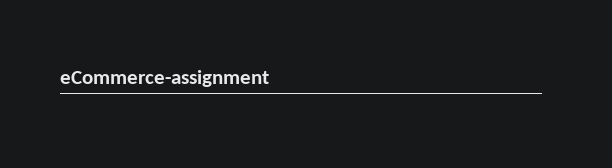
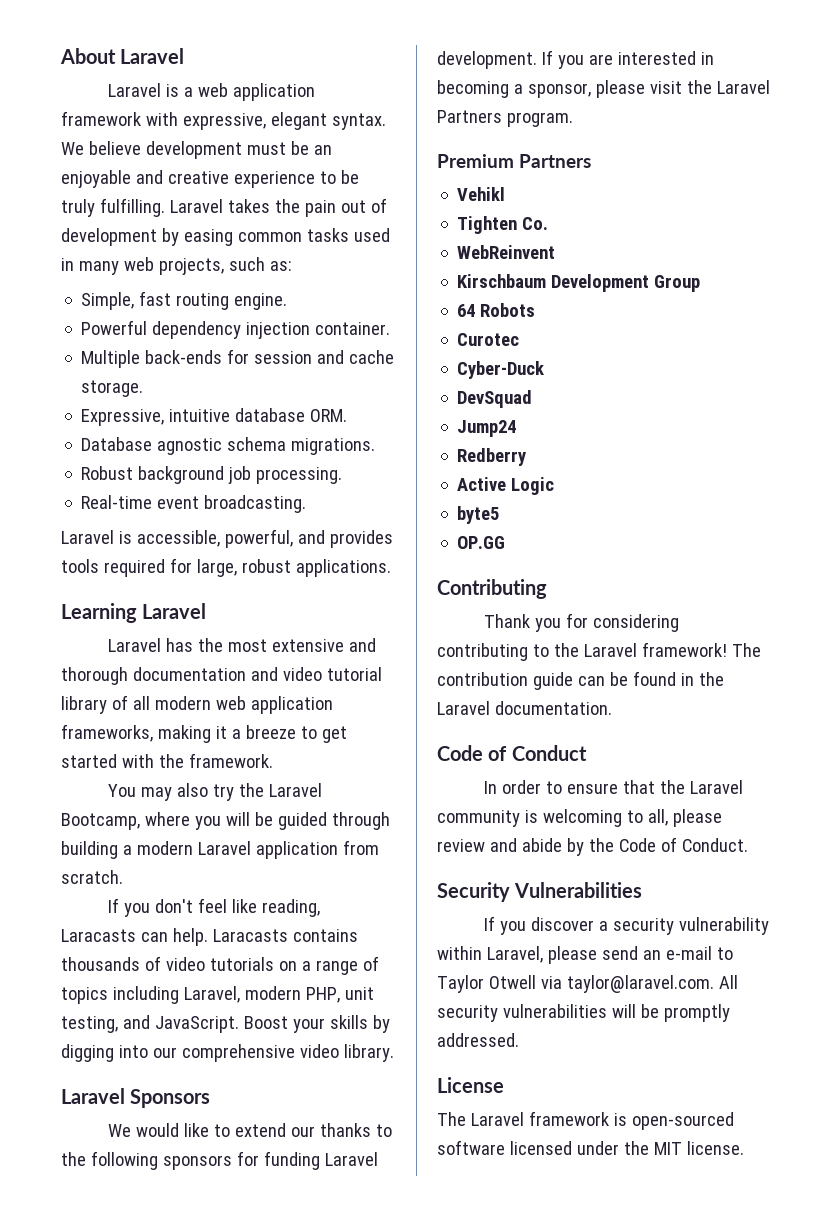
[60,70,269,87] eCommerce-assignment -> [60,48,185,64] [107,83,315,101] [61,111,386,130] [61,141,332,159] [61,170,359,188] [61,198,387,217] [61,228,390,246] [61,257,292,275] [81,291,288,310] [81,320,391,339] [81,349,395,368] [81,380,144,397] [81,408,348,426] [81,437,376,455] [81,466,343,484] [81,495,307,513] [61,529,393,548] [61,558,391,577] [61,603,207,623] [107,638,376,652] [61,667,382,685] [61,695,333,714] [61,724,347,743] [61,753,273,768] [107,783,322,801] [61,812,390,830] [61,840,379,859] [61,870,123,884] [107,898,320,917] [61,928,358,946] [61,956,379,975] [61,986,374,1004] [61,1015,390,1033] [61,1044,394,1062] [61,1088,211,1108] [107,1123,392,1137] [61,1151,378,1170] [437,50,714,69] [437,80,770,98] [437,110,573,127] [437,154,592,168] [457,187,506,201] [457,216,549,234] [457,245,556,259] [457,274,701,292] [457,303,536,317] [457,333,520,346] [457,361,545,379] [457,390,533,408] [457,420,517,437] [457,448,527,466] [457,477,555,495] [457,506,500,524] [457,536,506,549] [437,579,547,599] [483,613,679,632] [437,642,761,661] [437,671,724,690] [437,701,612,715] [437,745,587,761] [483,780,743,794] [437,809,722,827] [437,837,748,856] [437,882,643,902] [483,916,769,935] [437,946,733,964] [437,975,738,993] [437,1004,730,1022] [437,1033,519,1047] [437,1077,504,1093] [437,1111,734,1130] [437,1140,744,1155] About Laravel // Laravel is a web application framework with expressive, elegant syntax. We believe development must be an enjoyable and creative experience to be truly fulfilling. Laravel takes the pain out of development by easing common tasks used in many web projects, such as: // Simple, fast routing engine. // Powerful dependency injection container. // Multiple back-ends for session and cache storage. // Expressive, intuitive database ORM. // Database agnostic schema migrations. // Robust background job processing. // Real-time event broadcasting. // Laravel is accessible, powerful, and provides tools required for large, robust applications. // Learning Laravel // Laravel has the most extensive and thorough documentation and video tutorial library of all modern web application frameworks, making it a breeze to get started with the framework. // You may also try the Laravel Bootcamp, where you will be guided through building a modern Laravel application from scratch. // If you don't feel like reading, Laracasts can help. Laracasts contains thousands of video tutorials on a range of topics including Laravel, modern PHP, unit testing, and JavaScript. Boost your skills by digging into our comprehensive video library. // Laravel Sponsors // We would like to extend our thanks to the following sponsors for funding Laravel development. If you are interested in becoming a sponsor, please visit the Laravel Partners program. // Premium Partners // Vehikl // Tighten Co. // WebReinvent // Kirschbaum Development Group // 64 Robots // Curotec // Cyber-Duck // DevSquad // Jump24 // Redberry // Active Logic // byte5 // OP.GG // Contributing // Thank you for considering contributing to the Laravel framework! The contribution guide can be found in the Laravel documentation. // Code of Conduct // In order to ensure that the Laravel community is welcoming to all, please review and abide by the Code of Conduct. // Security Vulnerabilities // If you discover a security vulnerability within Laravel, please send an e-mail to Taylor Otwell via taylor@laravel.com. All security vulnerabilities will be promptly addressed. // License // The Laravel framework is open-sourced software licensed under the MIT license.

